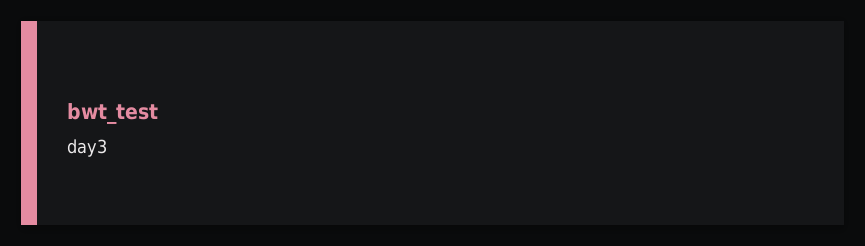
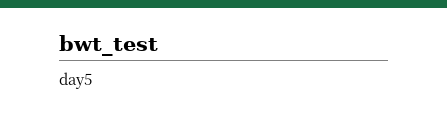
[67,139,107,157] day3 -> [59,72,92,89] day5

